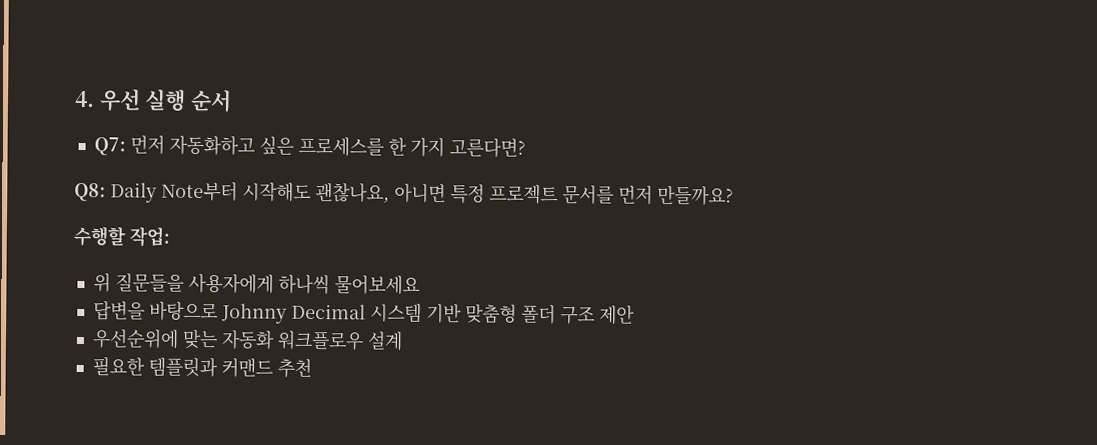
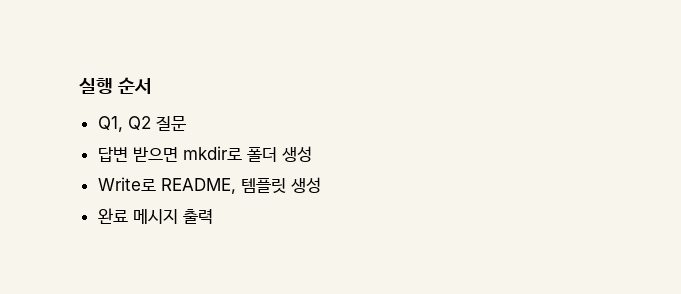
[74,89,141,112] 4. 우선 -> (79, 86) none
[93,134,526,158] [74,180,734,206] [73,225,170,247] [92,272,420,295] [92,300,635,325] [91,328,403,351] [91,356,312,378] Q7: 먼저 자동화하고 싶은 프로세스를 한 가지 고른다면? // Q8: Daily Note부터 시작해도 괜찮나요, 아니면 특정 프로젝트 문서를 먼저 만들까요? // 수행할 작업: // 위 질문들을 사용자에게 하나씩 물어보세요 // 답변을 바탕으로 Johnny Decimal 시스템 기반 맞춤형 폴더 구조 제안 // 우선순위에 맞는 자동화 워크플로우 설계 // 필요한 템플릿과 커맨드 추천 -> [97,116,186,132] [97,146,312,162] [97,177,321,194] [97,208,213,224] Q1, Q2 질문 // 답변 받으면 mkdir로 폴더 생성 // Write로 README, 템플릿 생성 // 완료 메시지 출력

